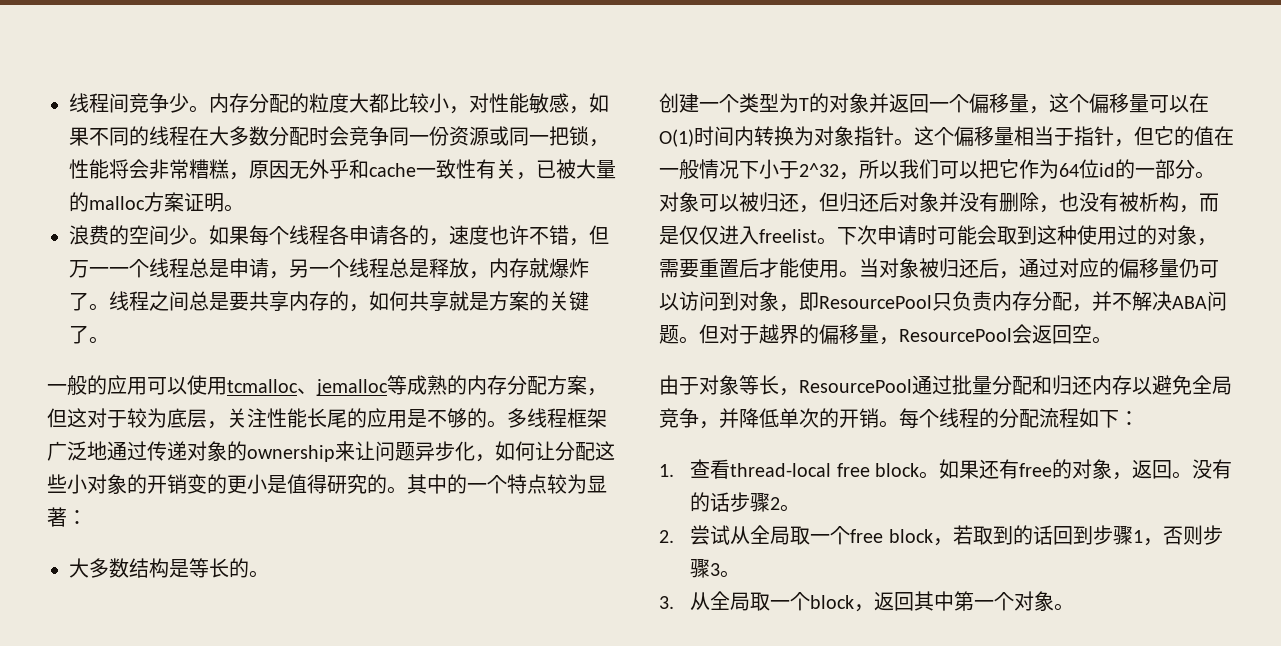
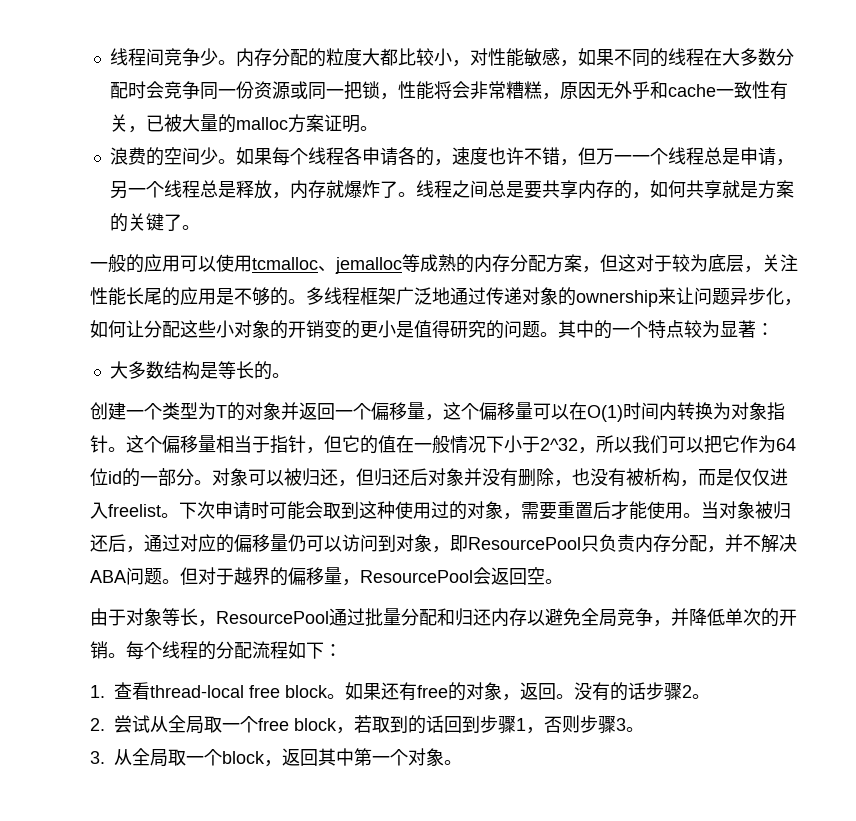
(387, 484) none -> [504,320,540,338] 问题

